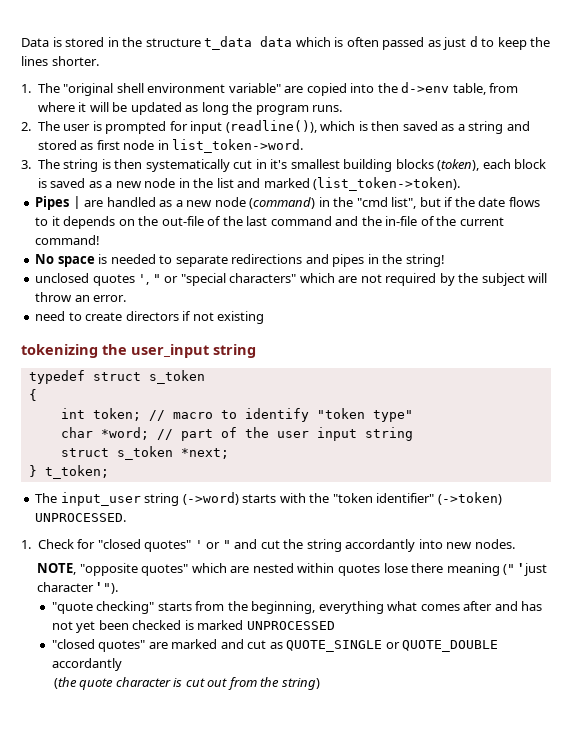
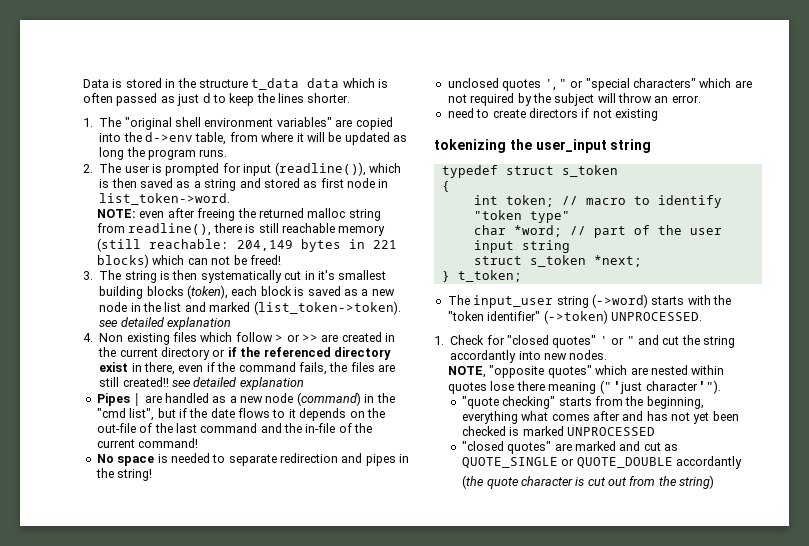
[228,83,281,93] variable" -> [276,117,332,127] variables"
(304, 146) none -> [97,208,381,221] [97,223,386,236] [97,238,398,252] [97,254,281,268] // NOTE: even after freeing the returned malloc string from readline(), there is still reachable memory (still reachable: 204,149 bytes in 221 blocks) which can not be freed!
(461, 184) none -> [99,317,231,330] [83,332,395,345] [98,347,391,360] [99,362,395,375] [99,377,304,390] see detailed explanation // 4. Non existing files which follow > or >> are created in the current directory or if the referenced directory exist in there, even if the command fails, the files are still created!! see detailed explanation
[231,254,303,264] redirections -> [280,453,338,463] redirection

